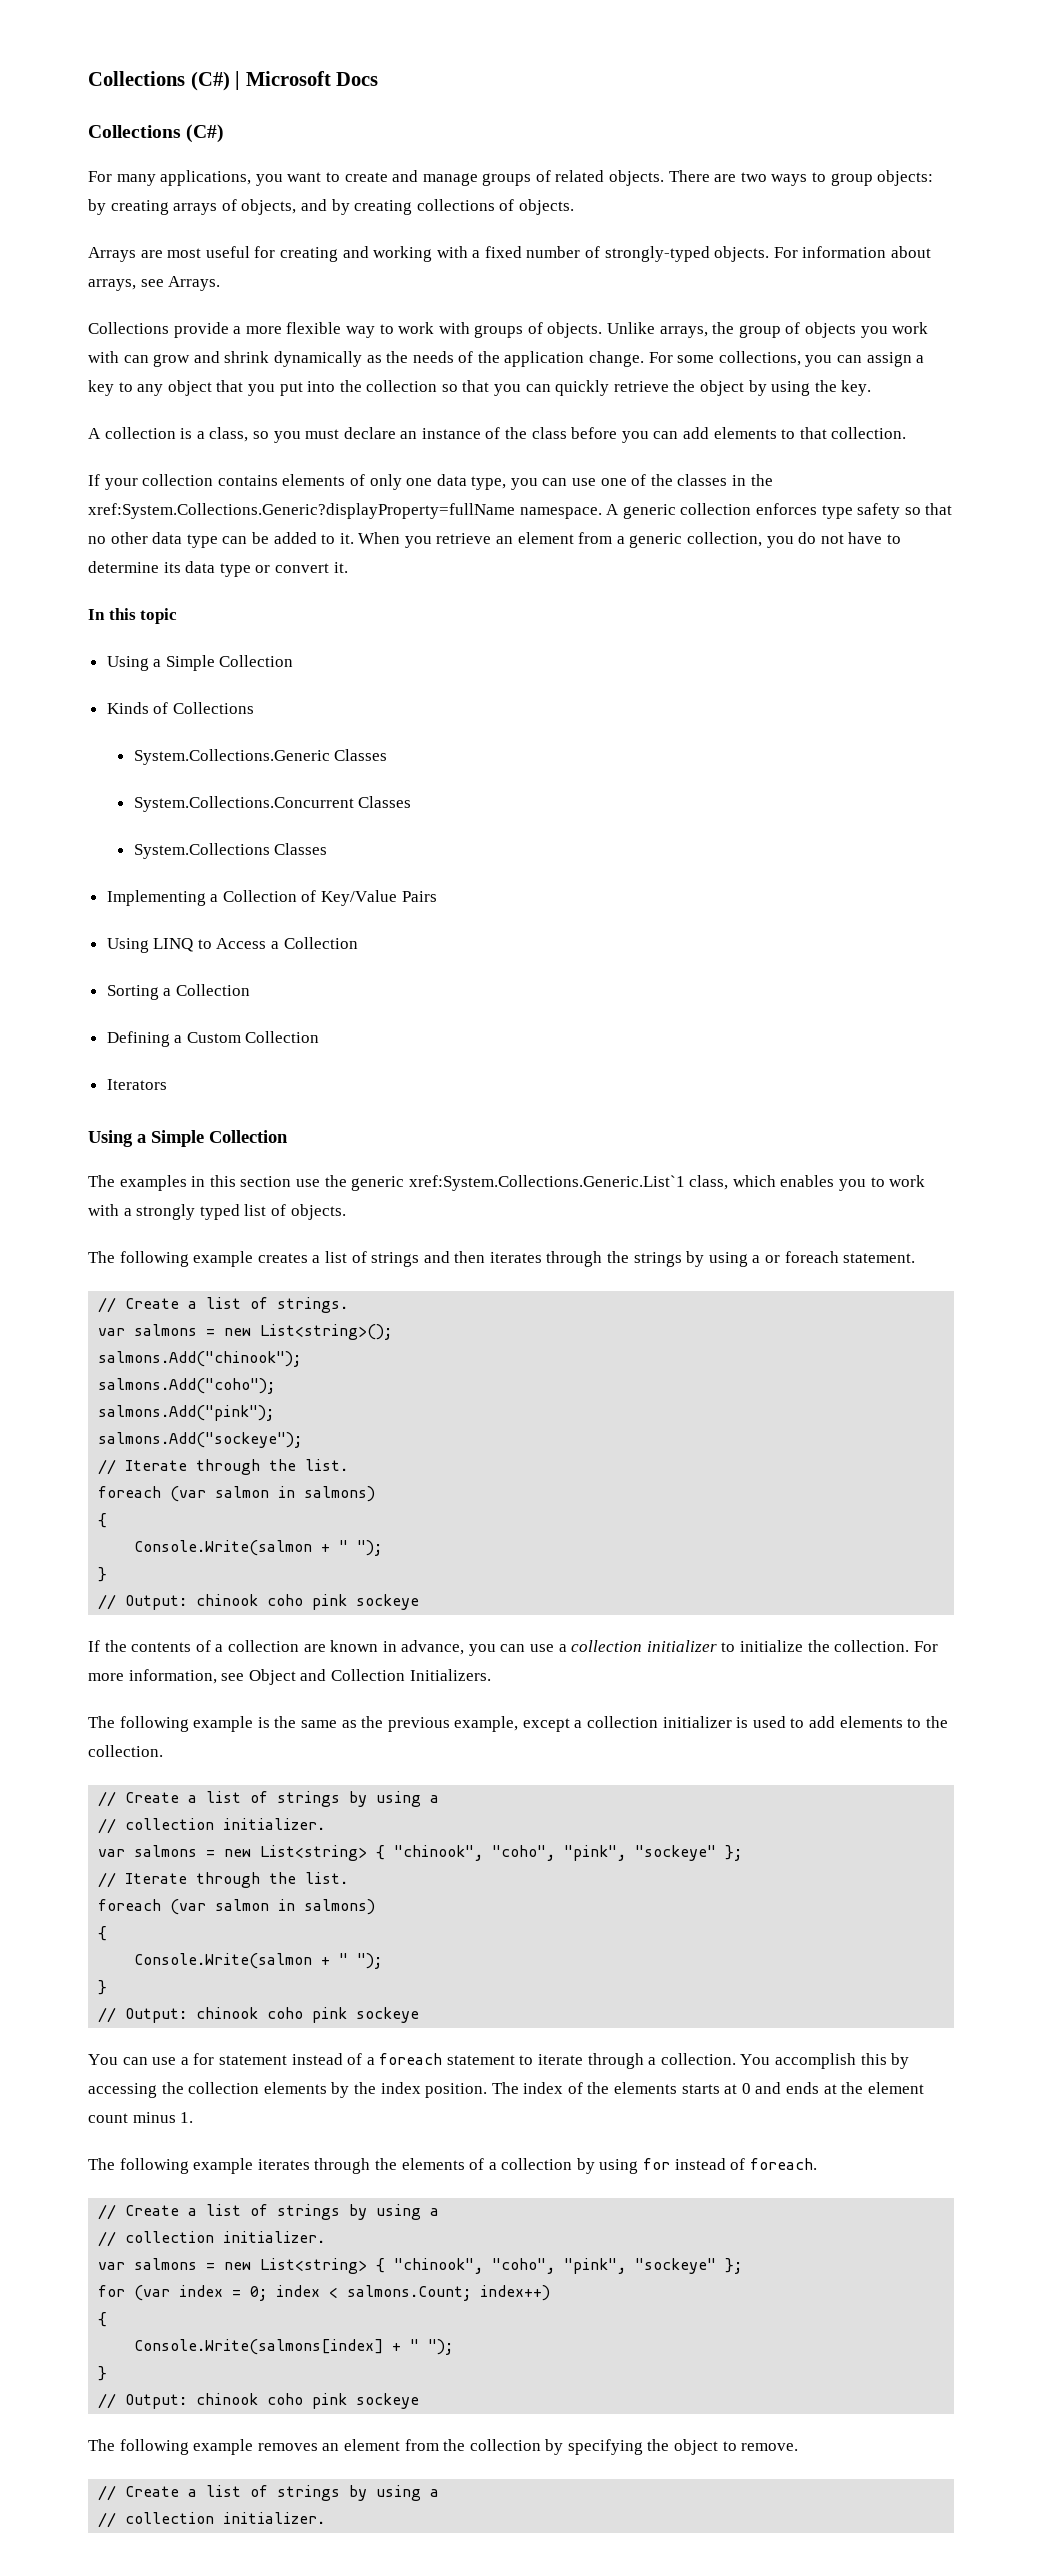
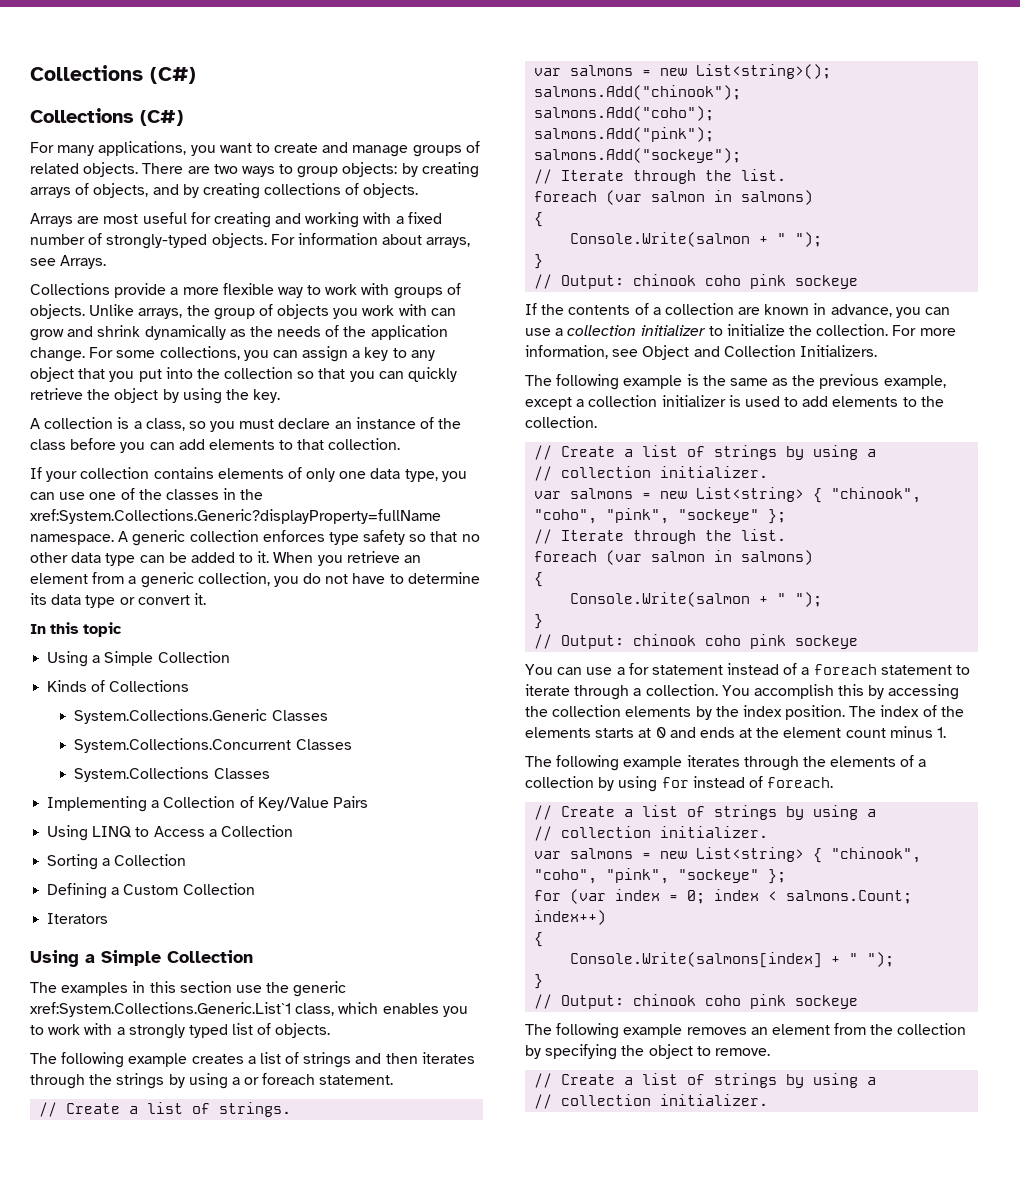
[88,71,379,91] Collections (C#) | Microsoft Docs -> [30,65,196,84] Collections (C#)

